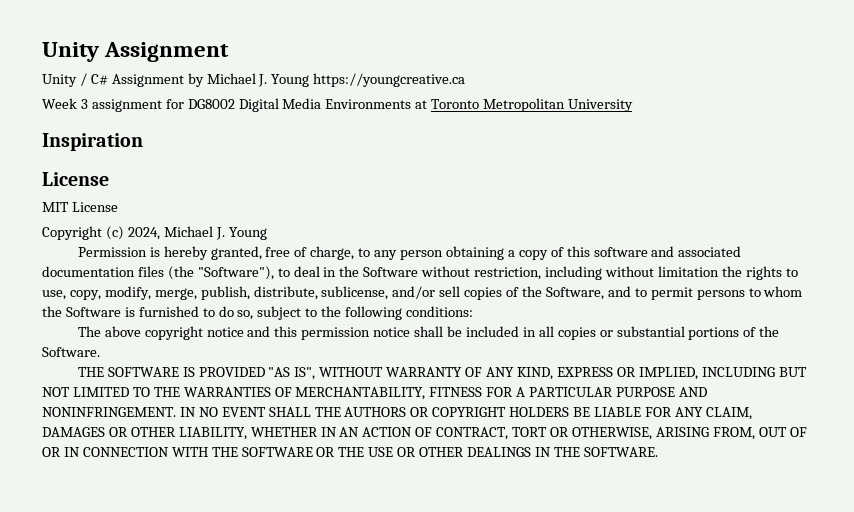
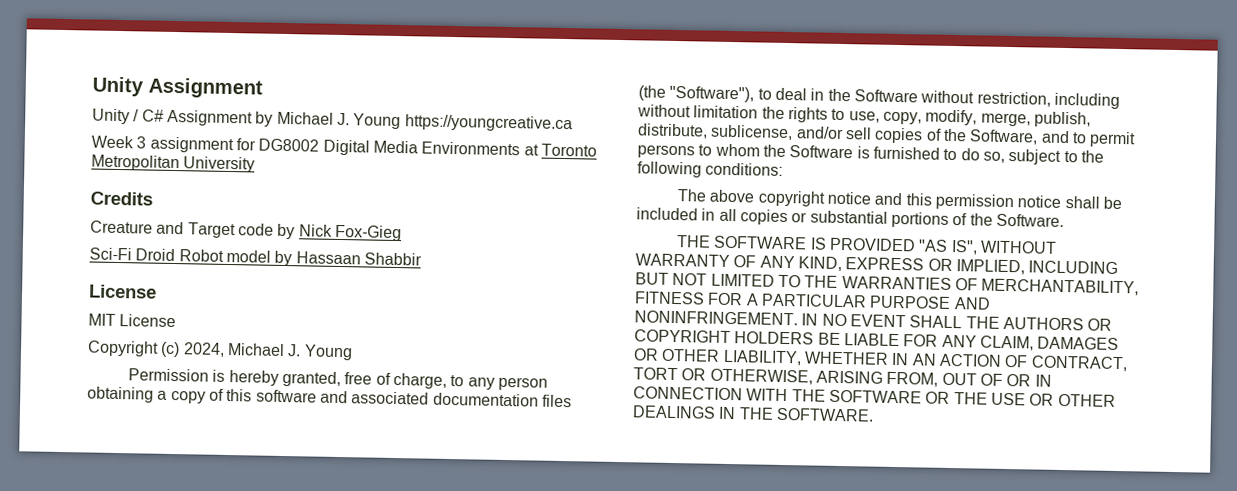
[42,133,143,151] Inspiration -> [90,191,153,206] [90,220,402,242] [89,247,422,267] Credits // Creature and Target code by Nick Fox-Gieg // Sci-Fi Droid Robot model by Hassaan Shabbir

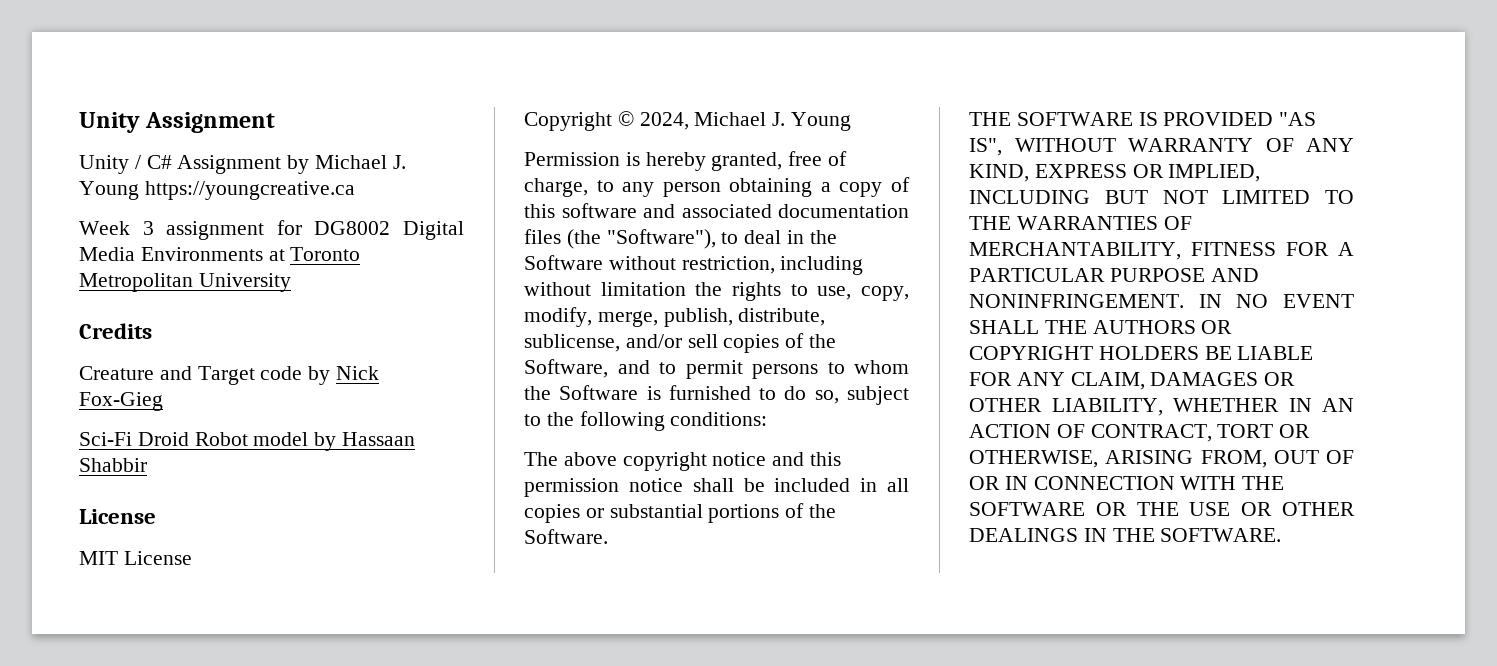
[160,341,181,358] (c) -> [617,111,634,126] ©

